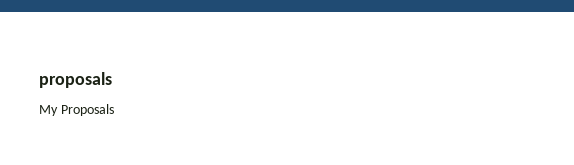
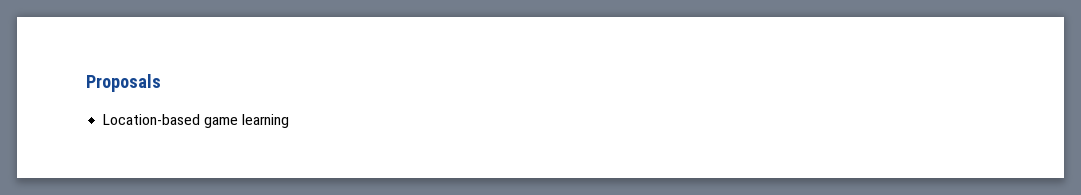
[39,72,112,88] [39,104,114,116] proposals // My Proposals -> [86,74,161,92] [103,114,290,128] Proposals // Location-based game learning

